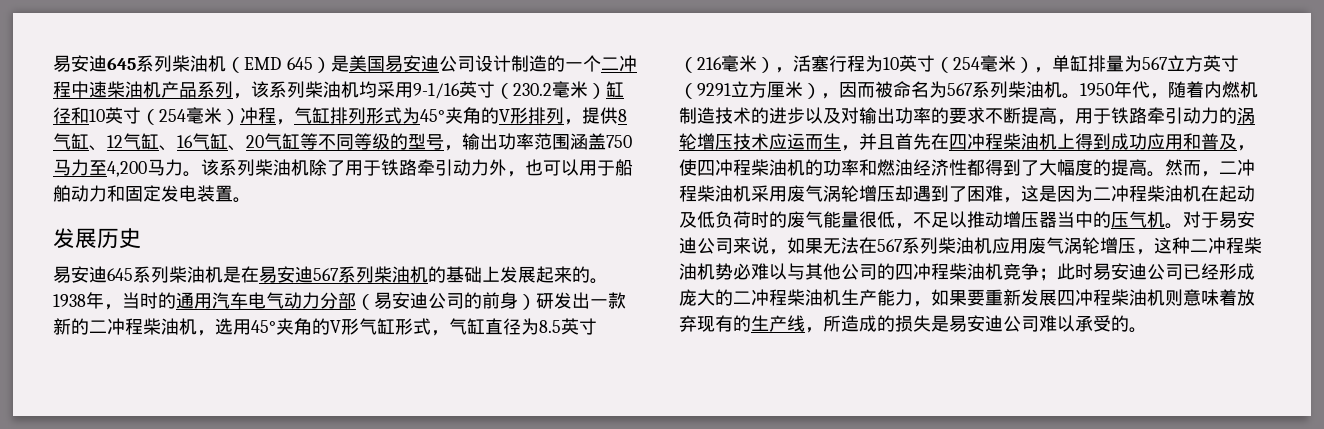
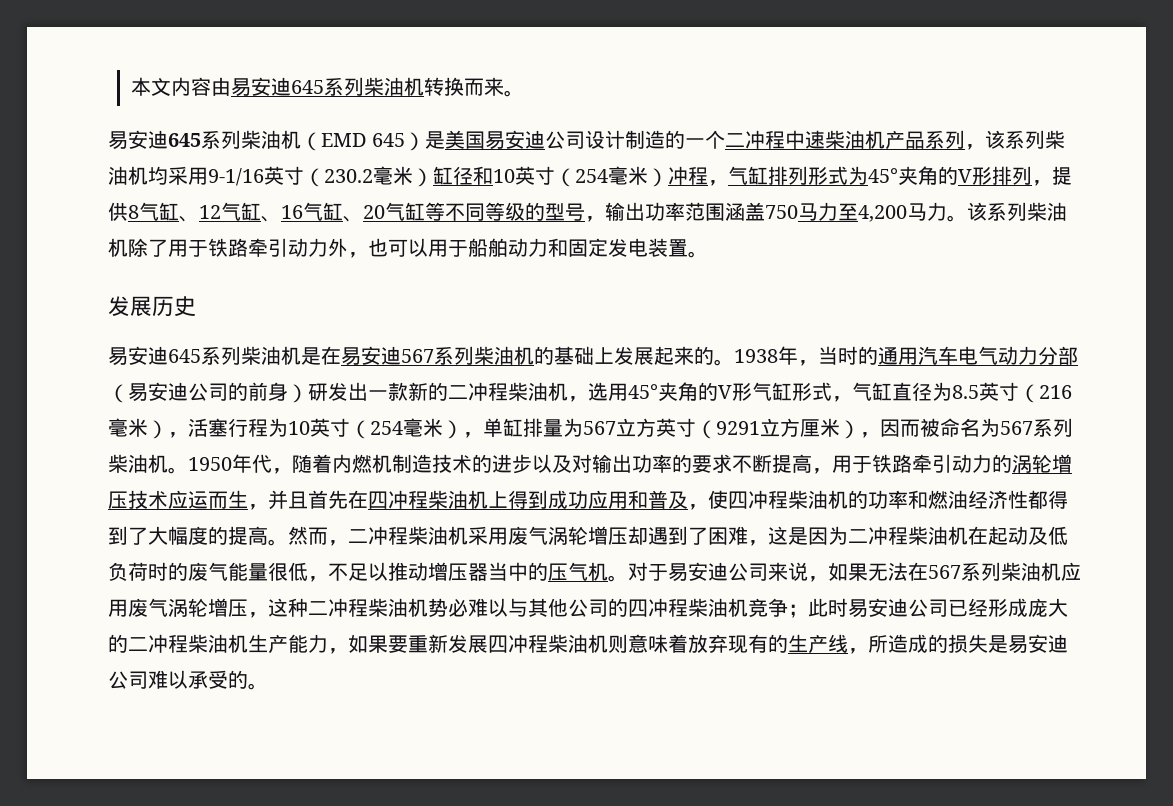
(53, 63) none -> [130,77,524,97] 本文内容由易安迪645系列柴油机转换而来。 //

